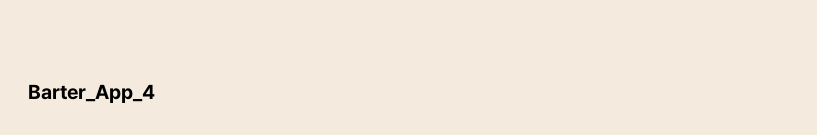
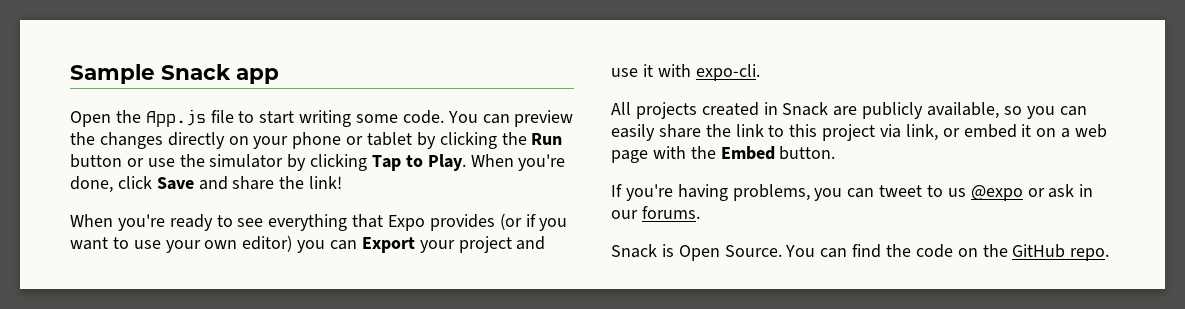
[28,84,155,103] Barter_App_4 -> [70,64,279,84] [70,109,574,127] [70,132,563,149] [70,154,566,171] [70,176,343,193] [70,213,568,231] [70,235,546,253] [611,64,760,81] [611,102,1087,119] [611,124,1108,141] [611,146,836,163] [611,184,1094,201] [611,206,700,219] [611,244,1110,261] Sample Snack app // Open the App.js file to start writing some code. You can preview the changes directly on your phone or tablet by clicking the Run button or use the simulator by clicking Tap to Play. When you're done, click Save and share the link! // When you're ready to see everything that Expo provides (or if you want to use your own editor) you can Export your project and use it with expo-cli. // All projects created in Snack are publicly available, so you can easily share the link to this project via link, or embed it on a web page with the Embed button. // If you're having problems, you can tweet to us @expo or ask in our forums. // Snack is Open Source. You can find the code on the GitHub repo.

